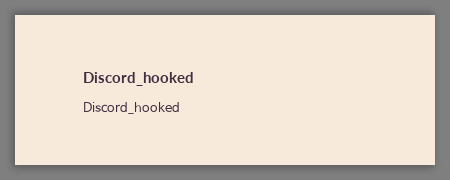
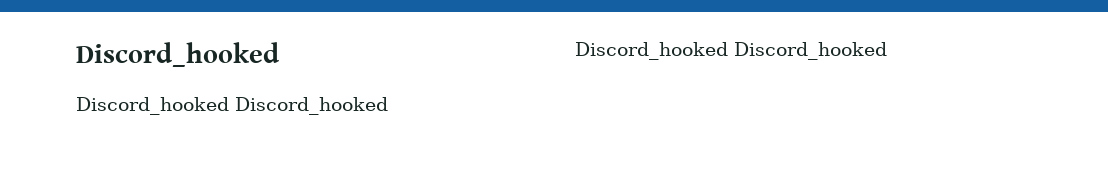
(180, 108) none -> [235,97,388,115] [575,42,887,60] Discord_hooked Discord_hooked Discord_hooked

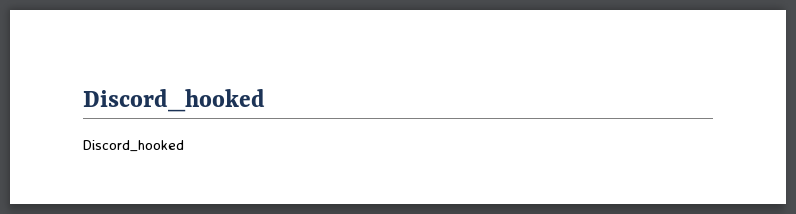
[235,97,388,115] [575,42,887,60] Discord_hooked Discord_hooked Discord_hooked -> (184, 146) none

